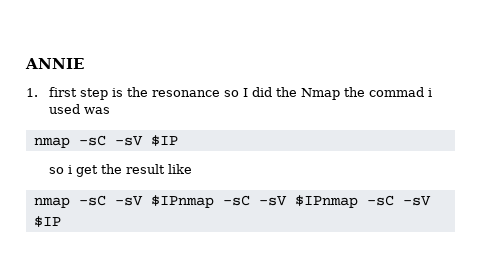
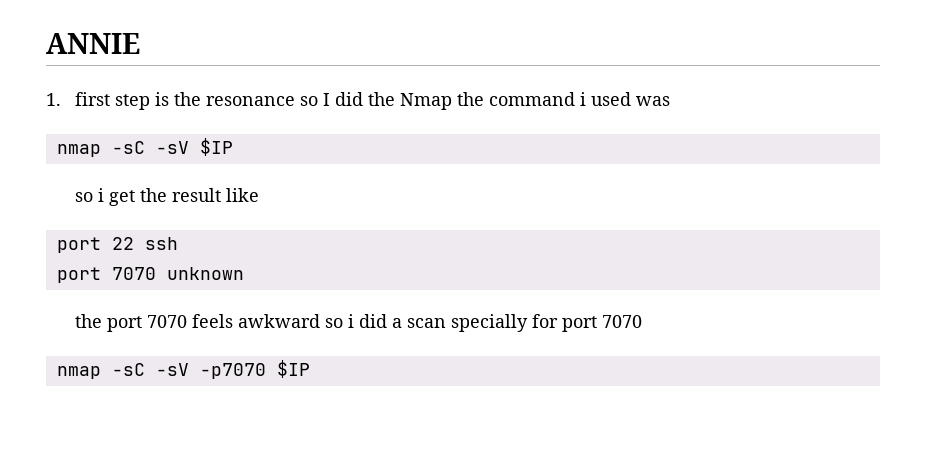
[368,87,424,97] commad -> [489,92,576,106] command
[33,195,431,208] nmap -sC -sV $IPnmap -sC -sV $IPnmap -sC -sV -> [56,237,178,253] [56,267,244,283] [75,314,643,332] [56,363,266,379] port 22 ssh // port 7070 unknown // the port 7070 feels awkward so i did a scan specially for port 7070 // nmap -sC -sV -p7070

